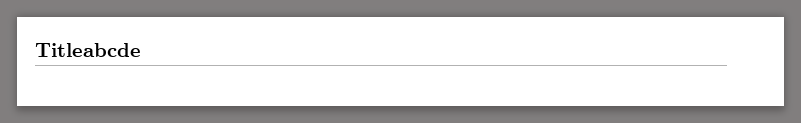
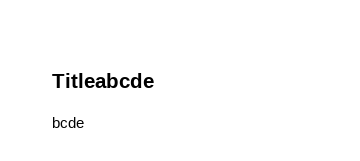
(141, 50) none -> [52,117,84,128] // bcde

